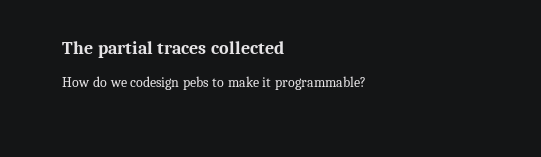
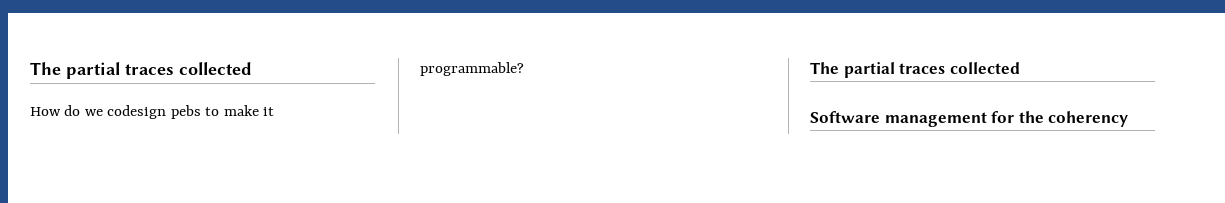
(367, 83) none -> [810,62,1020,78] [810,111,1129,127] // The partial traces collected // Software management for the coherency

